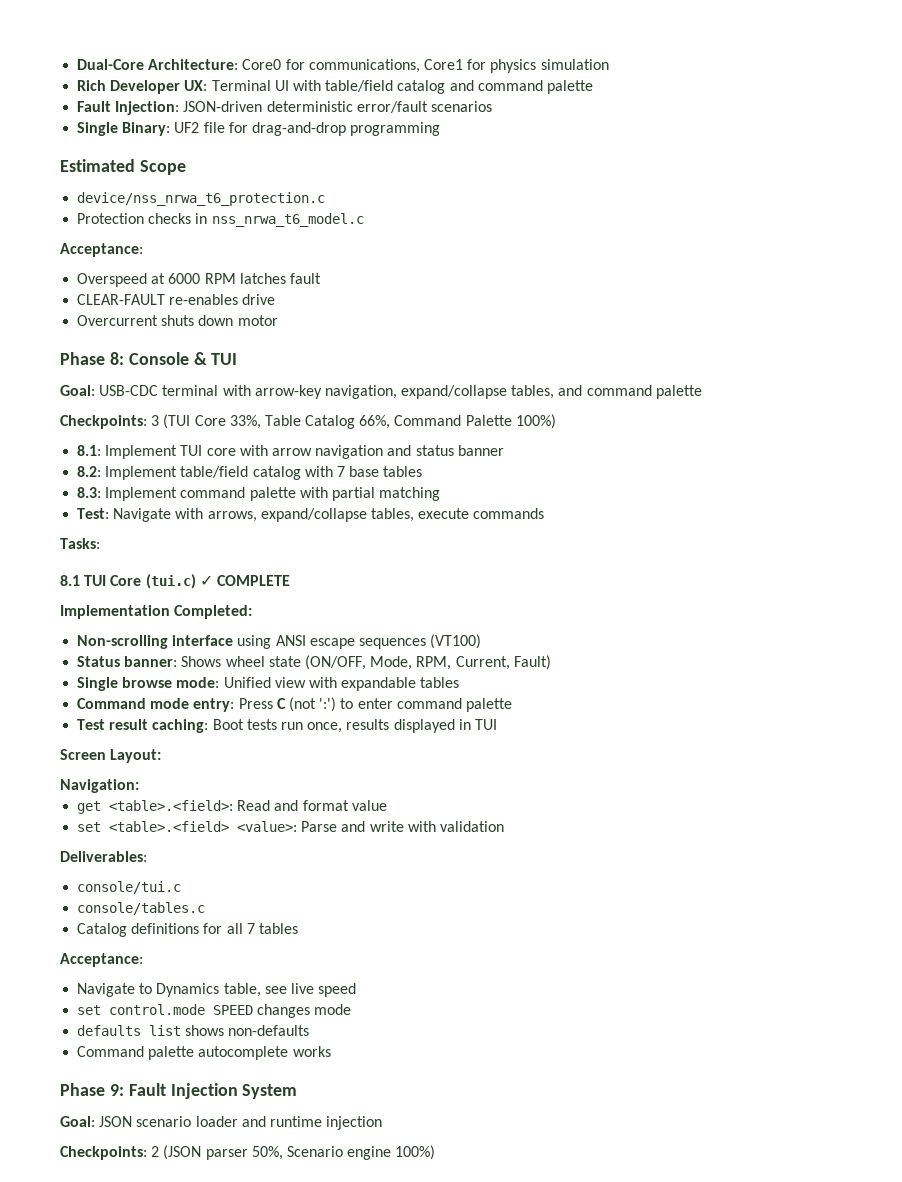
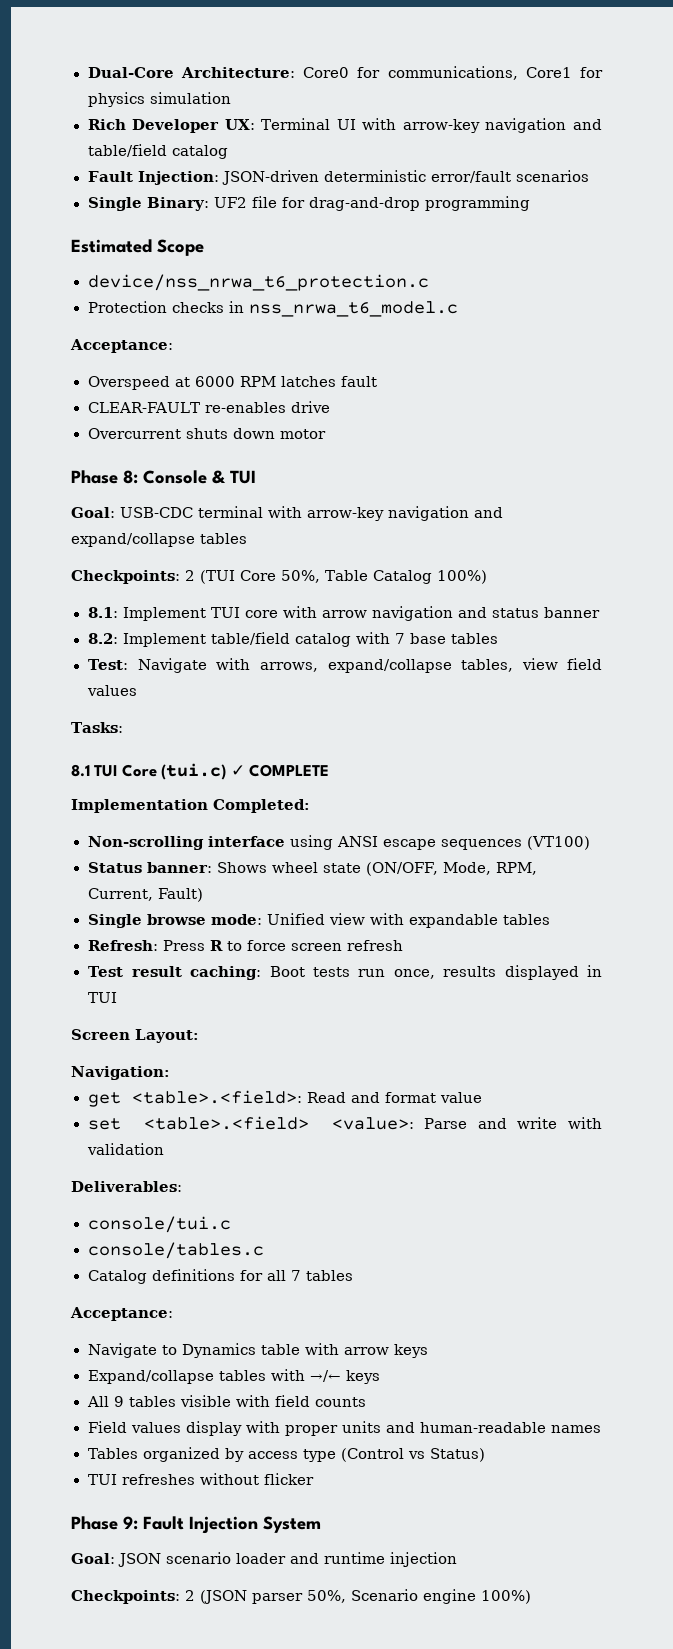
[325,80,593,94] table/field catalog and command palette -> [402,118,602,133] [87,144,228,159] arrow-key navigation and table/field catalog
[324,385,702,399] [60,415,160,429] navigation, expand/collapse tables, and command palette // Checkpoints: 3 -> [388,506,503,521] [71,533,247,547] [71,570,195,584] navigation and expand/collapse tables // Checkpoints: 2
[229,415,261,429] 33%, -> [281,570,320,583] 50%,
[359,415,512,429] 66%, Command Palette -> (432, 577) none
[77,487,441,501] // 8.3: Implement command palette with partial matching -> (498, 638) none
[418,508,545,519] execute commands -> [521,658,602,670] [86,685,137,696] view field values
[77,697,512,712] Command mode entry: Press C (not ':') to enter command palette -> [87,940,403,951] Refresh: Press R to force screen refresh
[223,983,357,997] [77,1004,352,1018] [77,1025,310,1036] [77,1046,331,1060] table, see live speed // set control.mode SPEED changes mode // defaults list shows non-defaults // Command palette autocomplete works -> [260,1343,428,1358] [87,1369,380,1384] [86,1395,366,1407] [87,1421,601,1436] [87,1447,486,1462] [87,1473,314,1485] table with arrow keys // Expand/collapse tables with →/← keys // All 9 tables visible with field counts // Field values display with proper units and human-readable names // Tables organized by access type (Control vs Status) // TUI refreshes without flicker

